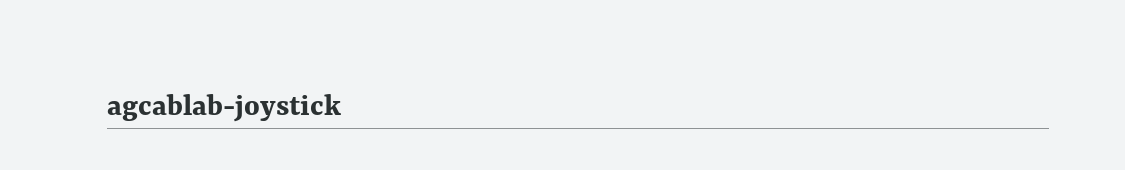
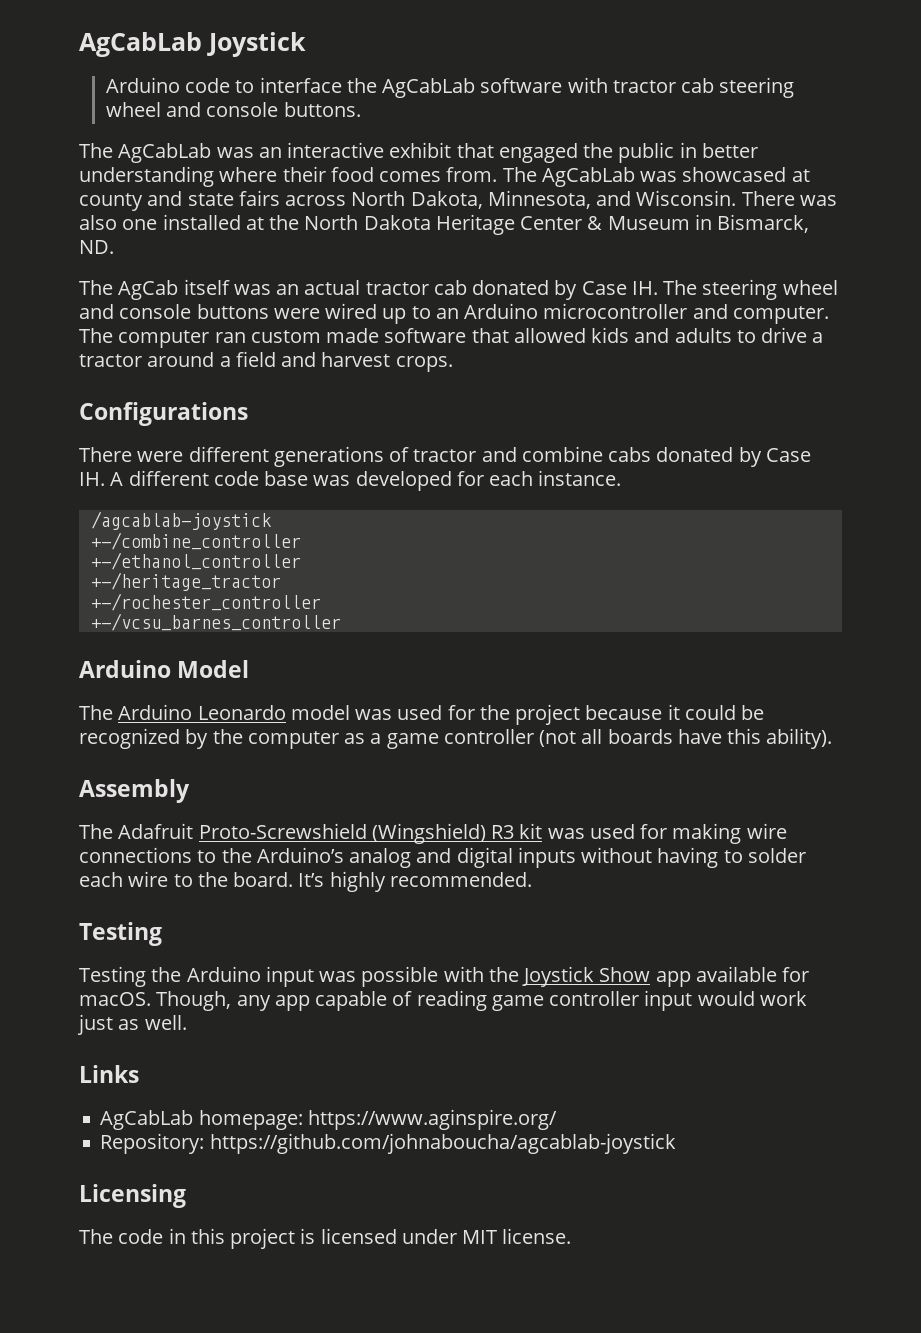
[107,94,341,122] agcablab-joystick -> [79,32,306,57] [105,77,795,98] [105,102,361,117] [79,142,758,163] [79,166,810,187] [79,190,837,211] [79,214,810,235] [79,240,114,254] [79,279,838,300] [79,303,829,324] [79,327,824,348] [79,351,453,372] [79,402,248,426] [79,446,811,467] [79,470,622,491] [90,511,272,530] [90,532,301,550] [90,552,301,570] [90,572,281,591] [90,593,321,611] [90,613,341,631] [79,660,250,678] [79,704,765,725] [79,728,833,749] [79,779,190,803] [79,823,787,844] [79,847,806,868] [79,871,532,892] [79,922,162,946] [79,966,810,987] [79,990,807,1011] [77,1014,187,1035] [79,1065,139,1083] [100,1109,557,1130] [100,1133,676,1154] [79,1184,186,1208] [79,1228,572,1249] AgCabLab Joystick // Arduino code to interface the AgCabLab software with tractor cab steering wheel and console buttons. // The AgCabLab was an interactive exhibit that engaged the public in better understanding where their food comes from. The AgCabLab was showcased at county and state fairs across North Dakota, Minnesota, and Wisconsin. There was also one installed at the North Dakota Heritage Center & Museum in Bismarck, ND. // The AgCab itself was an actual tractor cab donated by Case IH. The steering wheel and console buttons were wired up to an Arduino microcontroller and computer. The computer ran custom made software that allowed kids and adults to drive a tractor around a field and harvest crops. // Configurations // There were different generations of tractor and combine cabs donated by Case IH. A different code base was developed for each instance. // /agcablab-joystick // +—/combine_controller // +—/ethanol_controller // +—/heritage_tractor // +—/rochester_controller // +—/vcsu_barnes_controller // Arduino Model // The Arduino Leonardo model was used for the project because it could be recognized by the computer as a game controller (not all boards have this ability). // Assembly // The Adafruit Proto-Screwshield (Wingshield) R3 kit was used for making wire connections to the Arduino’s analog and digital inputs without having to solder each wire to the board. It’s highly recommended. // Testing // Testing the Arduino input was possible with the Joystick Show app available for macOS. Though, any app capable of reading game controller input would work just as well. // Links // AgCabLab homepage: https://www.aginspire.org/ // Repository: https://github.com/johnaboucha/agcablab-joystick // Licensing // The code in this project is licensed under MIT license.

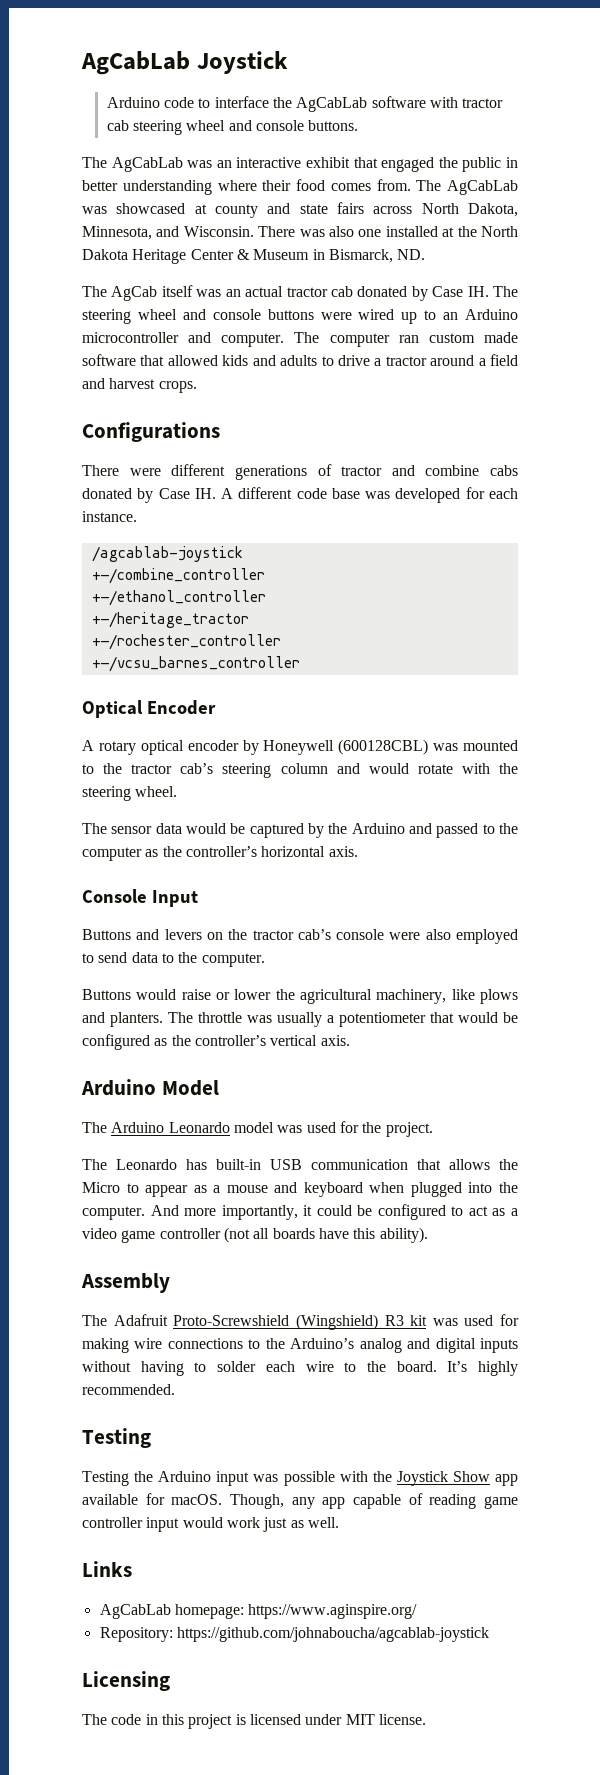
(341, 622) none -> [82,700,216,718] [82,739,518,755] [82,763,519,778] [82,786,178,801] [82,823,518,838] [82,846,358,861] [82,889,198,907] [82,929,518,944] [82,952,265,967] [82,989,518,1004] [82,1012,518,1027] [82,1034,350,1050] // Optical Encoder // A rotary optical encoder by Honeywell (600128CBL) was mounted to the tractor cab’s steering column and would rotate with the steering wheel. // The sensor data would be captured by the Arduino and passed to the computer as the controller’s horizontal axis. // Console Input // Buttons and levers on the tractor cab’s console were also employed to send data to the computer. // Buttons would raise or lower the agricultural machinery, like plows and planters. The throttle was usually a potentiometer that would be configured as the controller’s vertical axis.
[515,704,765,725] [79,728,382,749] project because it could be recognized by the computer as a -> [385,1122,433,1137] [82,1159,518,1170] [82,1182,519,1197] [82,1204,519,1220] [82,1228,117,1239] project. // The Leonardo has built-in USB communication that allows the Micro to appear as a mouse and keyboard when plugged into the computer. And more importantly, it could be configured to act as a video

